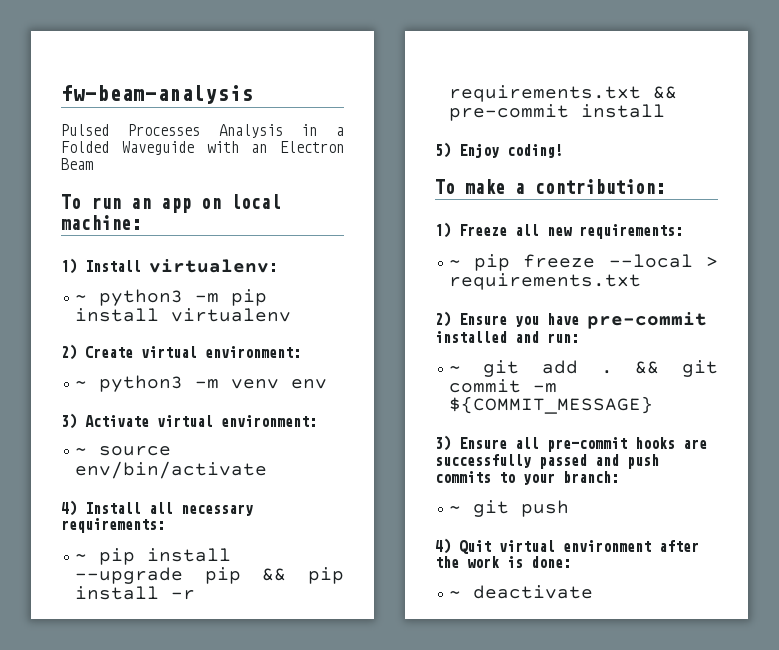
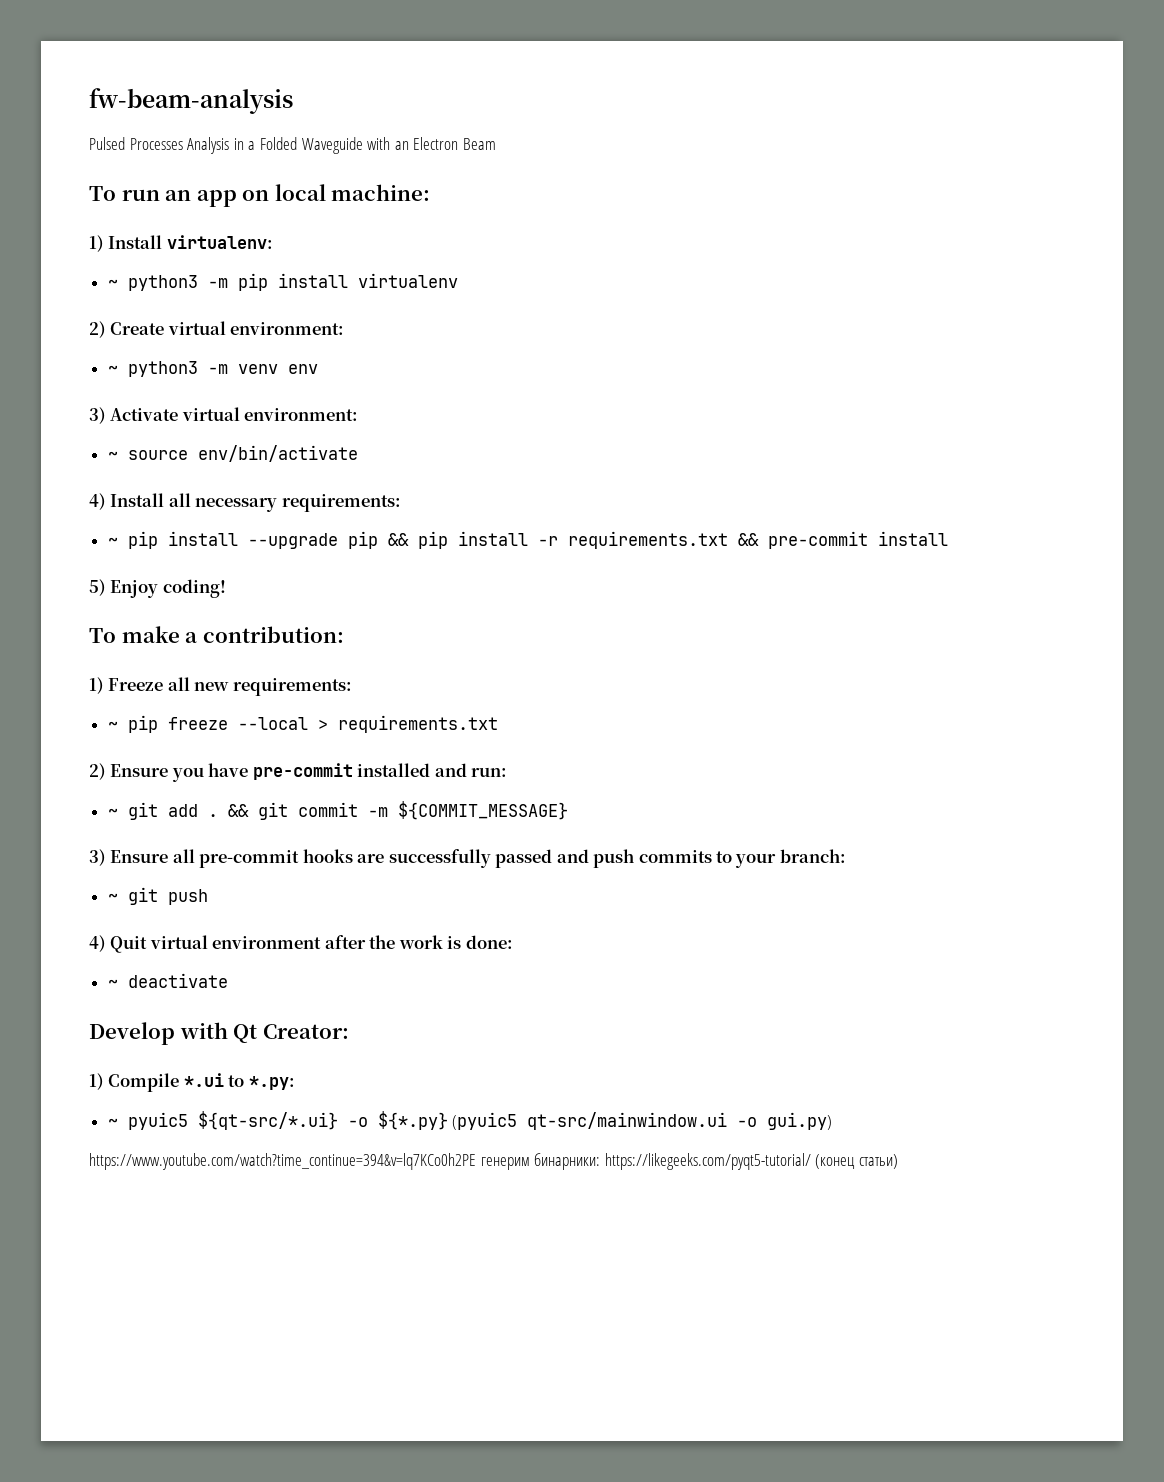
(593, 592) none -> [89,1022,349,1045] [89,1073,295,1092] [107,1111,833,1130] [89,1153,898,1170] // Develop with Qt Creator: // 1) Compile *.ui to *.py: // ~ pyuic5 ${qt-src/*.ui} -o ${*.py} (pyuic5 qt-src/mainwindow.ui -o gui.py) // https://www.youtube.com/watch?time_continue=394&v=lq7KCo0h2PE генерим бинарники: https://likegeeks.com/pyqt5-tutorial/ (конец статьи)

